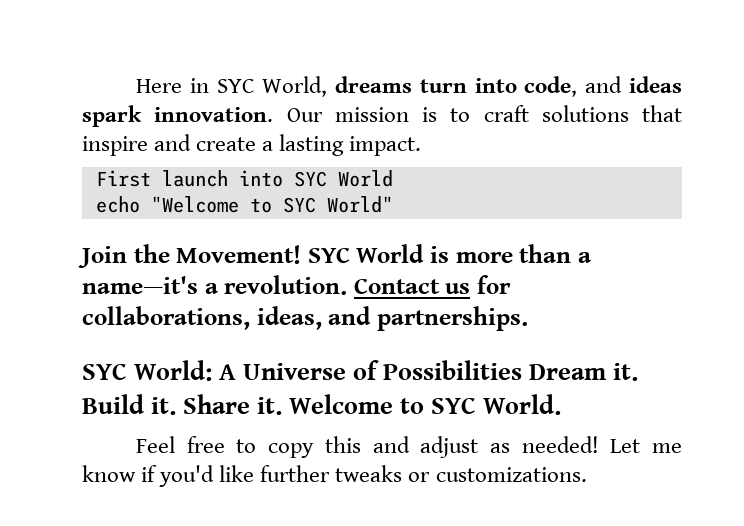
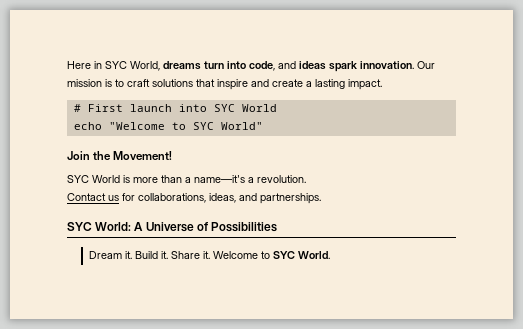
(422, 146) none -> [73,104,81,112] #
(302, 254) none -> (173, 155) //
(348, 285) none -> (306, 179) //
(523, 370) none -> (278, 227) //
[135,436,682,458] [82,465,587,487] // Feel free to copy this and adjust as needed! Let me know if you'd like further tweaks or customizations. -> (330, 255) none

